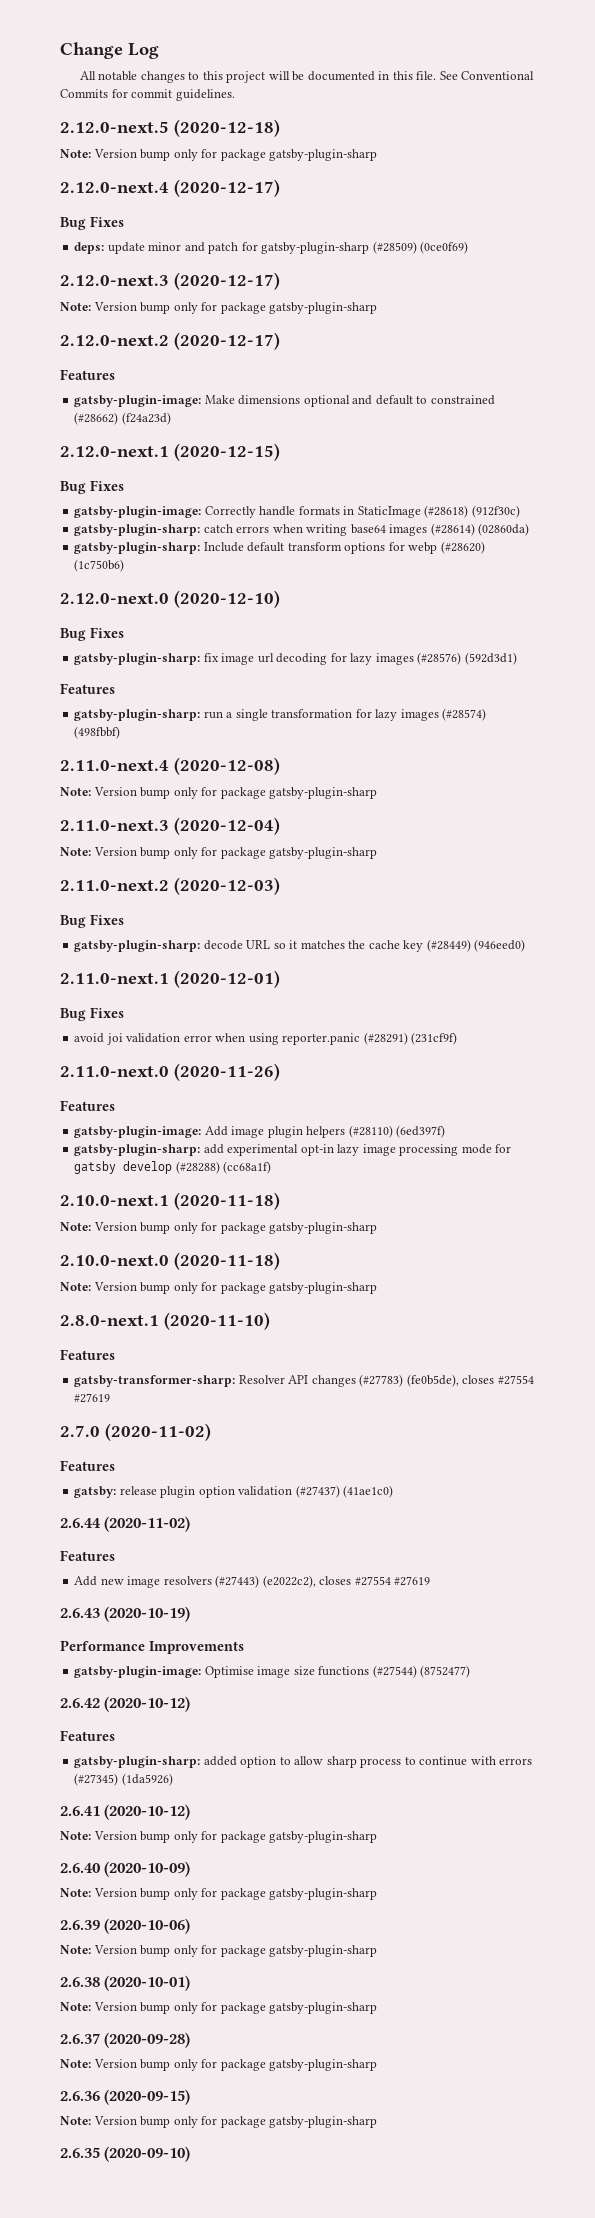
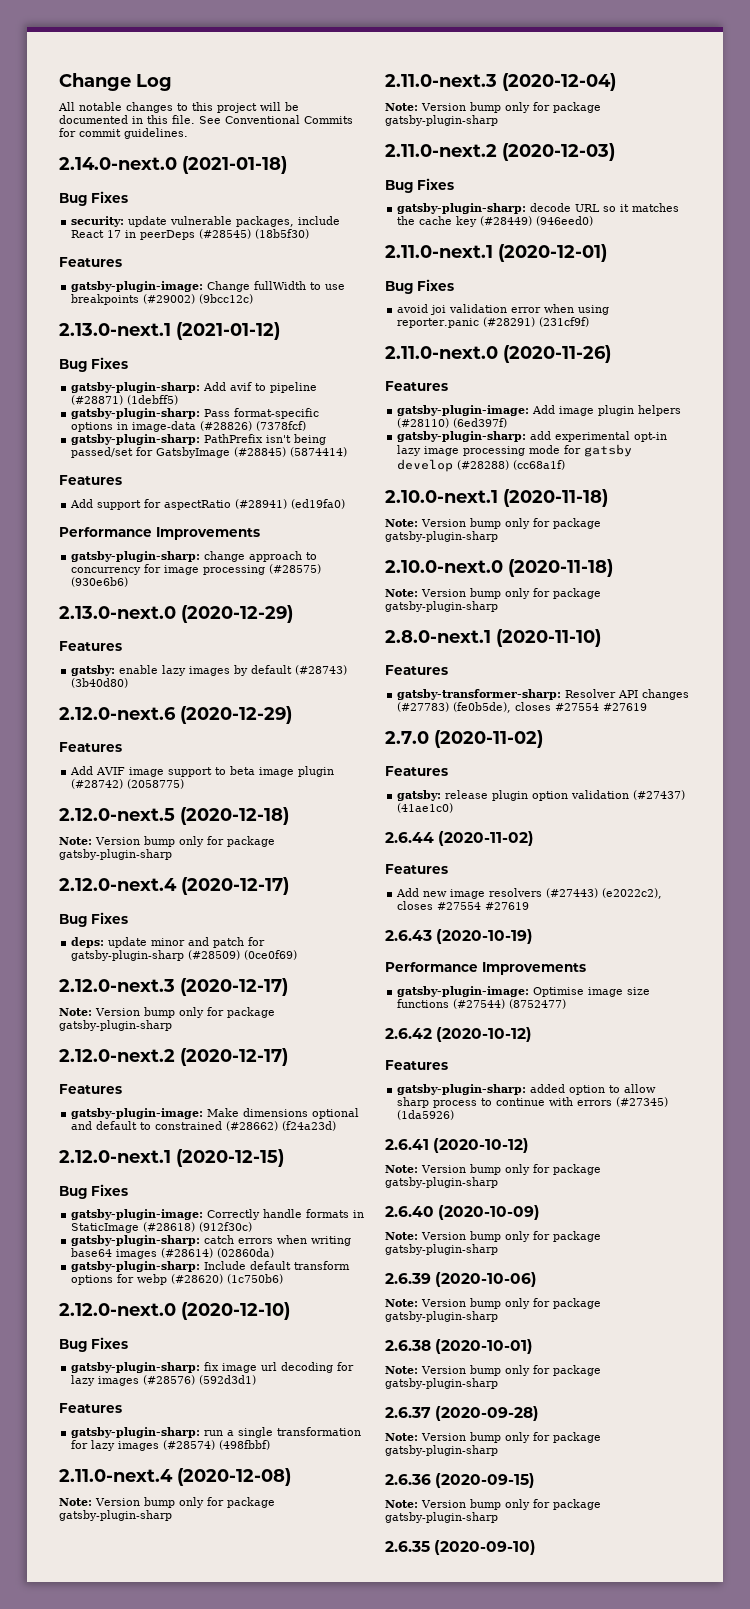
(235, 95) none -> [59,156,287,174] [59,191,128,206] [71,216,341,227] [71,229,310,240] [59,257,122,267] [71,281,346,292] [71,294,254,305] [59,322,280,340] [59,357,128,372] [71,382,318,393] [71,395,179,405] [71,408,320,419] [71,421,307,432] [71,434,327,445] [71,447,348,458] [59,475,122,485] [70,499,346,510] [59,527,260,540] [71,551,318,562] [71,564,322,575] [71,577,129,587] [59,605,293,623] [59,641,122,651] [71,665,348,676] [71,678,129,688] [59,706,292,724] [59,742,122,752] [70,766,335,777] [71,779,185,789] // 2.14.0-next.0 (2021-01-18) // Bug Fixes // security: update vulnerable packages, include React 17 in peerDeps (#28545) (18b5f30) // Features // gatsby-plugin-image: Change fullWidth to use breakpoints (#29002) (9bcc12c) // 2.13.0-next.1 (2021-01-12) // Bug Fixes // gatsby-plugin-sharp: Add avif to pipeline (#28871) (1debff5) // gatsby-plugin-sharp: Pass format-specific options in image-data (#28826) (7378fcf) // gatsby-plugin-sharp: PathPrefix isn't being passed/set for GatsbyImage (#28845) (5874414) // Features // Add support for aspectRatio (#28941) (ed19fa0) // Performance Improvements // gatsby-plugin-sharp: change approach to concurrency for image processing (#28575) (930e6b6) // 2.13.0-next.0 (2020-12-29) // Features // gatsby: enable lazy images by default (#28743) (3b40d80) // 2.12.0-next.6 (2020-12-29) // Features // Add AVIF image support to beta image plugin (#28742) (2058775)

